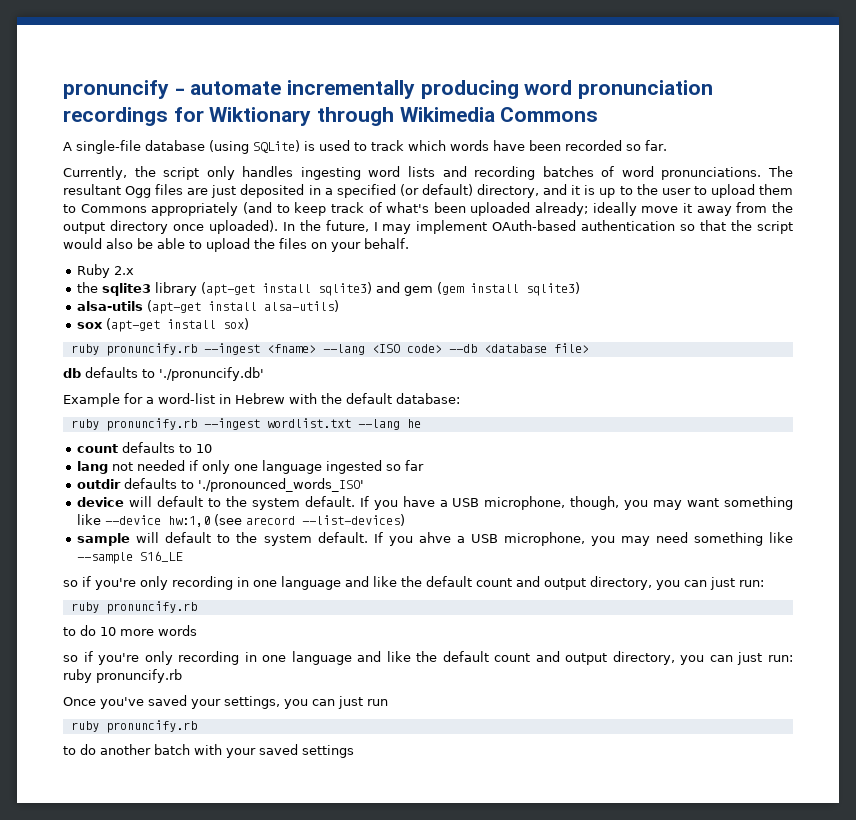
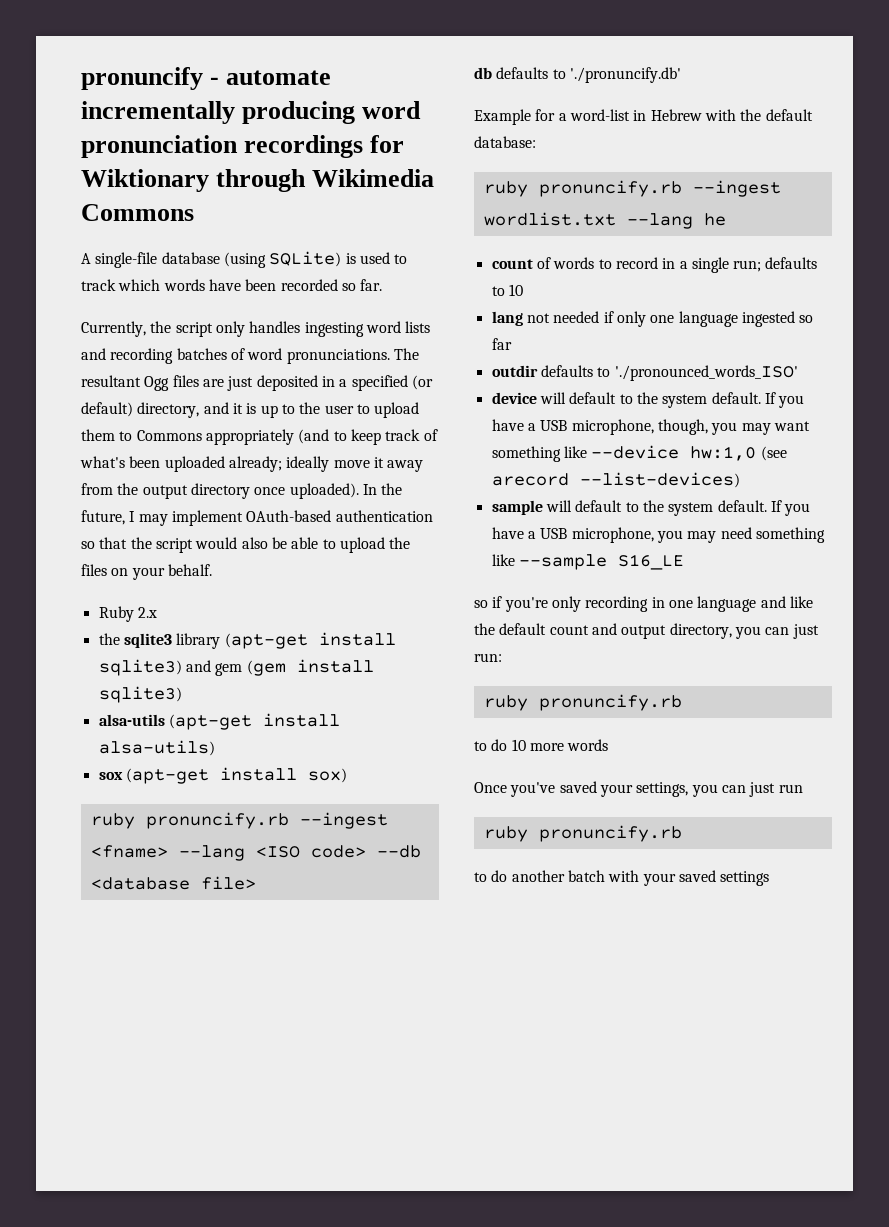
(119, 448) none -> [536,257,762,273] of words to record in a single run;
[418,532,451,543] ahve -> [491,527,524,539] have
[63,651,793,665] [63,669,182,683] // so if you're only recording in one language and like the default count and output directory, you can just run: ruby pronuncify.rb -> (609, 745) none

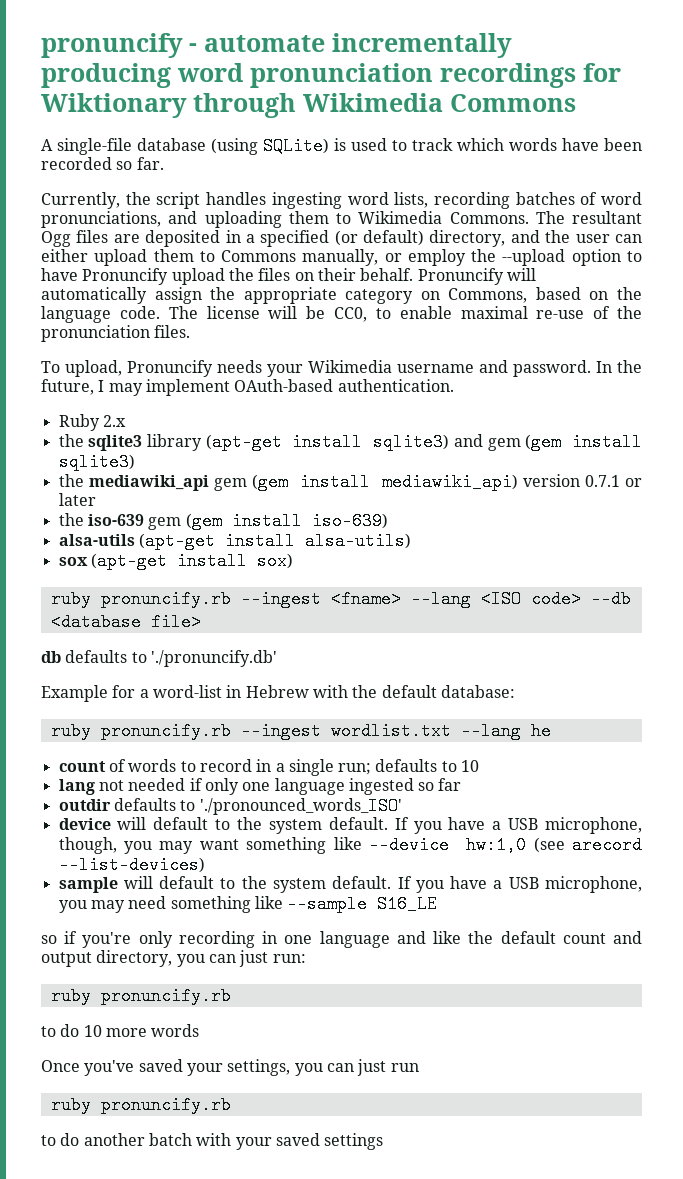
[215,321,245,337] only -> (201, 200) none
[405,321,431,333] [81,348,106,360] lists and -> [394,192,429,208] lists,
[286,349,390,364] pronunciations. -> [41,211,529,228] pronunciations, and uploading them to Wikimedia Commons.
[227,376,254,391] just -> (140, 238) none
[232,402,420,418] [81,429,438,445] [80,456,424,472] [81,483,359,499] it is up to the user to upload them to Commons appropriately (and to keep track of what's been uploaded already; ideally move it away from the output directory once uploaded). -> [545,230,642,243] [41,249,642,266] [41,268,536,285] [41,287,642,304] [41,306,642,323] [41,325,191,342] [41,360,591,377] the user can either upload them to Commons manually, or employ the --upload option to have Pronuncify upload the files on their behalf. Pronuncify will automatically assign the appropriate category on Commons, based on the language code. The license will be CC0, to enable maximal re-use of the pronunciation files. // To upload, Pronuncify needs your Wikimedia username and password.
[335,510,433,522] [81,537,411,553] [81,564,212,580] authentication so that the script would also be able to upload the files on your behalf. -> [337,379,454,392] authentication.
(182, 694) none -> [58,473,643,491] [58,493,96,506] [58,512,388,530] // the mediawiki_api gem (gem install mediawiki_api) version 0.7.1 or later // the iso-639 gem (gem install iso-639)

